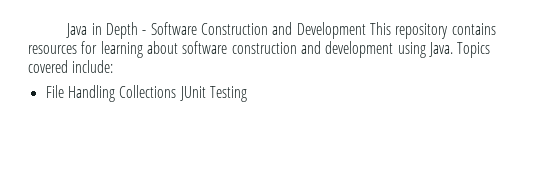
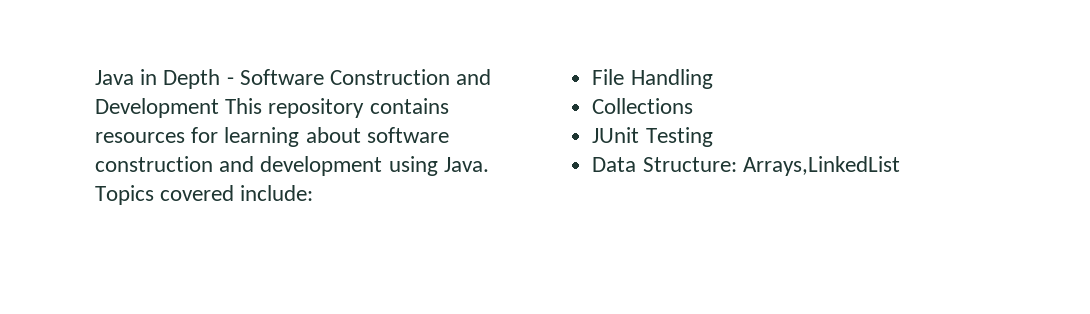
(115, 93) none -> (713, 79) //
(177, 91) none -> (694, 106) //
(247, 94) none -> [592,156,900,176] // Data Structure: Arrays,LinkedList

